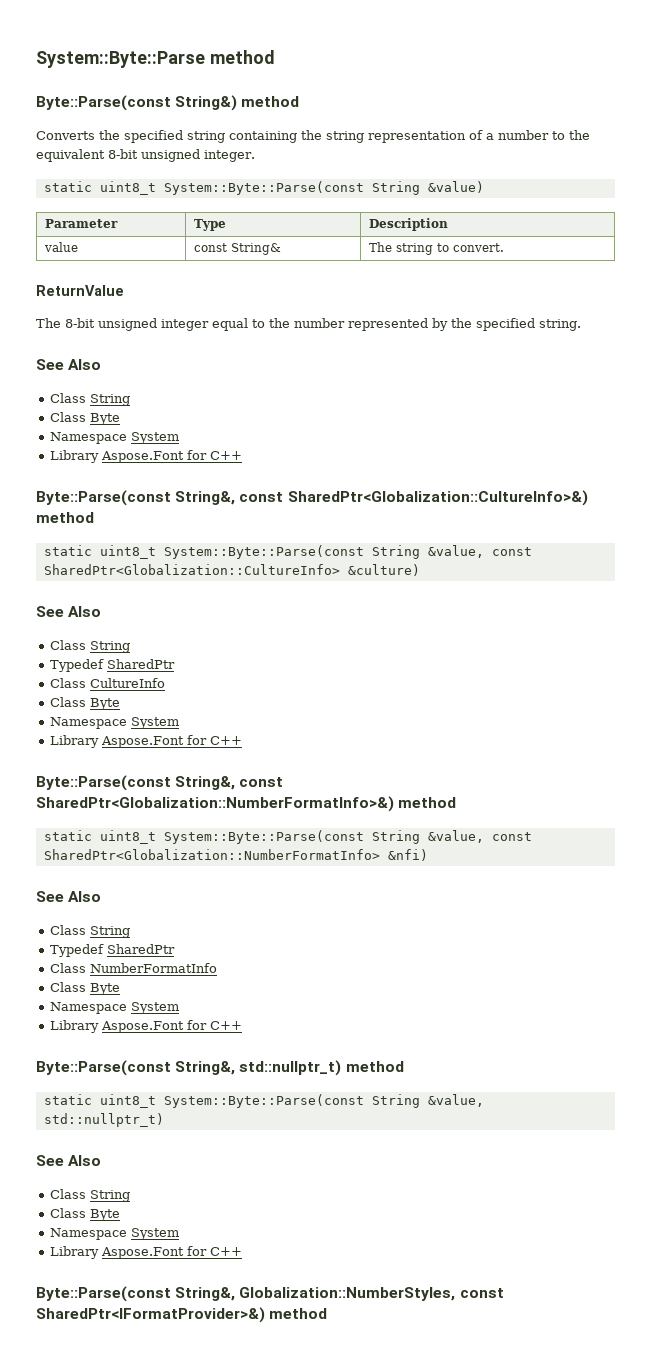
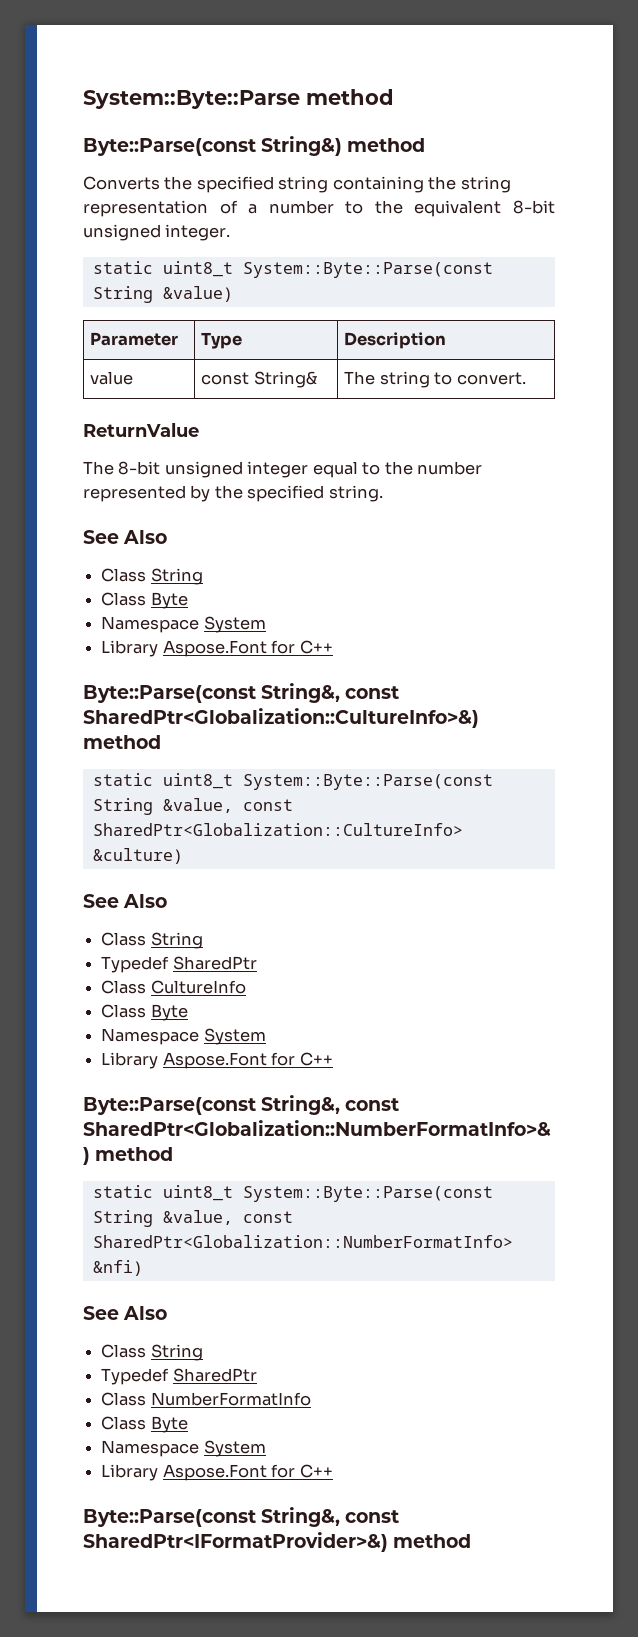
[239,1060,404,1076] [43,1094,484,1108] [43,1113,164,1127] [36,1155,102,1166] [50,1189,131,1202] [50,1208,121,1221] [50,1228,180,1240] [50,1246,243,1259] [36,1286,456,1302] std::nullptr_t) method // static uint8_t System::Byte::Parse(const String &value, std::nullptr_t) // See Also // Class String // Class Byte // Namespace System // Library Aspose.Font for C++ // Byte::Parse(const String&, Globalization::NumberStyles, -> (341, 1517) none

